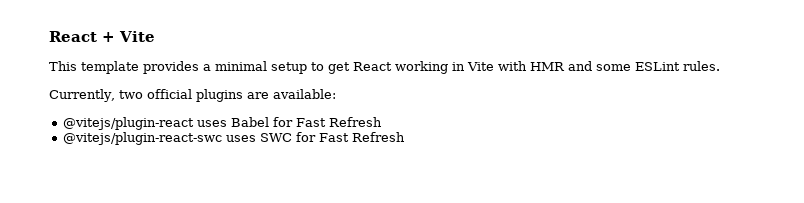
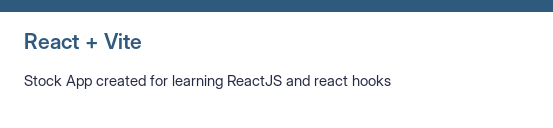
[49,61,720,74] [49,89,336,102] [62,117,382,130] [62,132,405,145] This template provides a minimal setup to get React working in Vite with HMR and some ESLint rules. // Currently, two official plugins are available: // @vitejs/plugin-react uses Babel for Fast Refresh // @vitejs/plugin-react-swc uses SWC for Fast Refresh -> [24,75,392,89] Stock App created for learning ReactJS and react hooks

